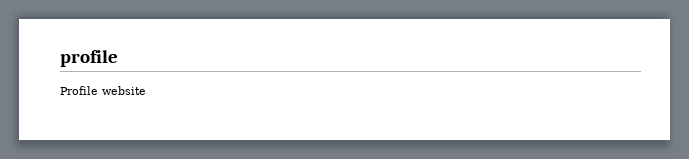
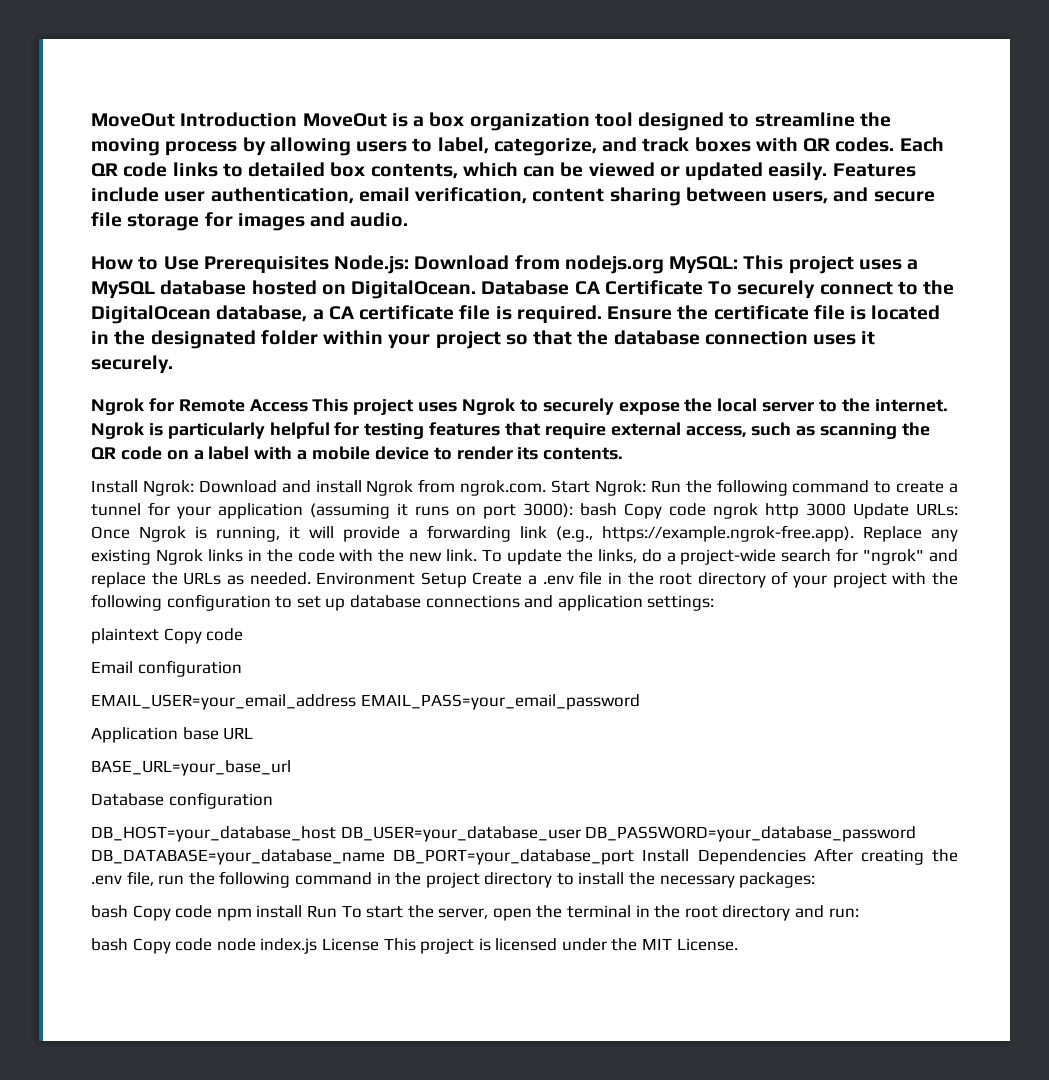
[60,50,118,67] [60,86,146,95] profile // Profile website -> [91,112,891,131] [91,137,944,156] [91,162,916,181] [91,187,935,206] [91,212,409,231] [91,255,919,274] [91,280,955,299] [91,305,941,324] [91,330,876,349] [91,355,173,374] [91,398,948,415] [91,422,931,439] [91,446,624,460] [91,479,958,496] [91,502,958,519] [91,525,958,542] [91,548,958,565] [91,571,959,588] [91,594,715,611] [91,628,244,644] [91,660,242,677] [91,694,640,710] [91,727,254,743] [91,760,291,776] [91,792,273,809] [91,826,917,842] [91,848,958,865] [91,871,816,888] [91,905,859,921] [91,938,738,954] MoveOut Introduction MoveOut is a box organization tool designed to streamline the moving process by allowing users to label, categorize, and track boxes with QR codes. Each QR code links to detailed box contents, which can be viewed or updated easily. Features include user authentication, email verification, content sharing between users, and secure file storage for images and audio. // How to Use Prerequisites Node.js: Download from nodejs.org MySQL: This project uses a MySQL database hosted on DigitalOcean. Database CA Certificate To securely connect to the DigitalOcean database, a CA certificate file is required. Ensure the certificate file is located in the designated folder within your project so that the database connection uses it securely. // Ngrok for Remote Access This project uses Ngrok to securely expose the local server to the internet. Ngrok is particularly helpful for testing features that require external access, such as scanning the QR code on a label with a mobile device to render its contents. // Install Ngrok: Download and install Ngrok from ngrok.com. Start Ngrok: Run the following command to create a tunnel for your application (assuming it runs on port 3000): bash Copy code ngrok http 3000 Update URLs: Once Ngrok is running, it will provide a forwarding link (e.g., https://example.ngrok-free.app). Replace any existing Ngrok links in the code with the new link. To update the links, do a project-wide search for "ngrok" and replace the URLs as needed. Environment Setup Create a .env file in the root directory of your project with the following configuration to set up database connections and application settings: // plaintext Copy code // Email configuration // EMAIL_USER=your_email_address EMAIL_PASS=your_email_password // Application base URL // BASE_URL=your_base_url // Database configuration // DB_HOST=your_database_host DB_USER=your_database_user DB_PASSWORD=your_database_password DB_DATABASE=your_database_name DB_PORT=your_database_port Install Dependencies After creating the .env file, run the following command in the project directory to install the necessary packages: // bash Copy code npm install Run To start the server, open the terminal in the root directory and run: // bash Copy code node index.js License This project is licensed under the MIT License.

